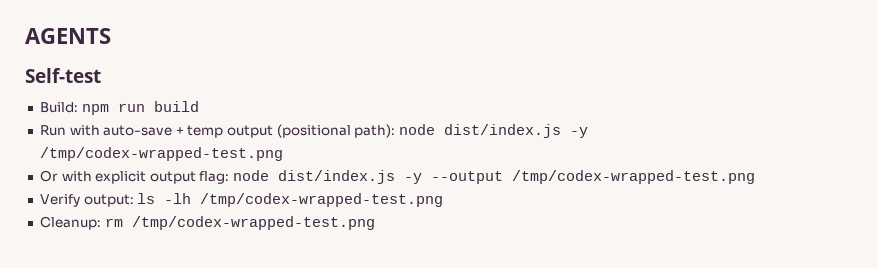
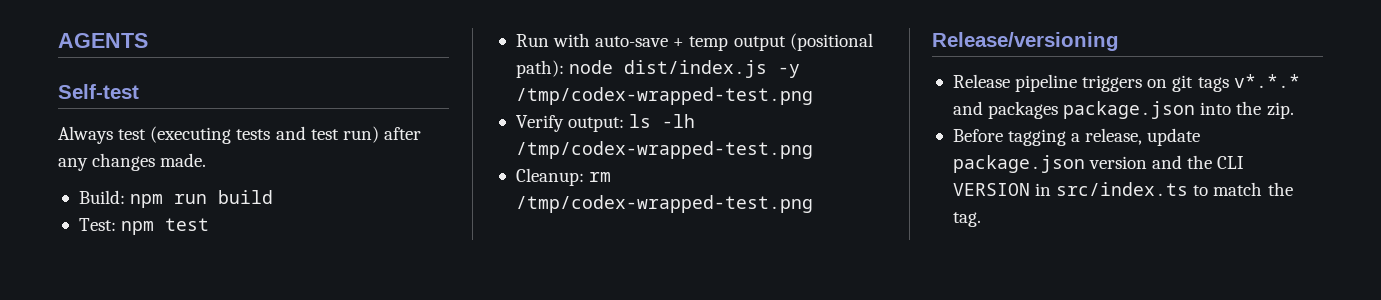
(101, 75) none -> [58,126,421,144] [58,153,207,171] // Always test (executing tests and test run) after any changes made.
(199, 106) none -> [78,218,210,235] // Test: npm test
[39,170,756,184] // Or with explicit output flag: node dist/index.js -y --output /tmp/codex-wrapped-test.png -> (813, 96) none
(375, 223) none -> [932,32,1119,51] [952,74,1300,92] [952,101,1294,119] [952,128,1201,146] [952,155,1245,173] [952,182,1293,196] [952,212,981,227] // Release/versioning // Release pipeline triggers on git tags v*.*.* and packages package.json into the zip. // Before tagging a release, update package.json version and the CLI VERSION in src/index.ts to match the tag.

